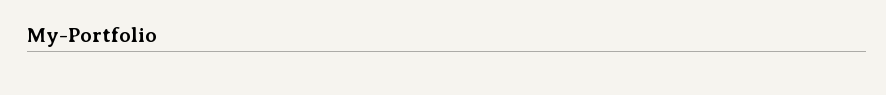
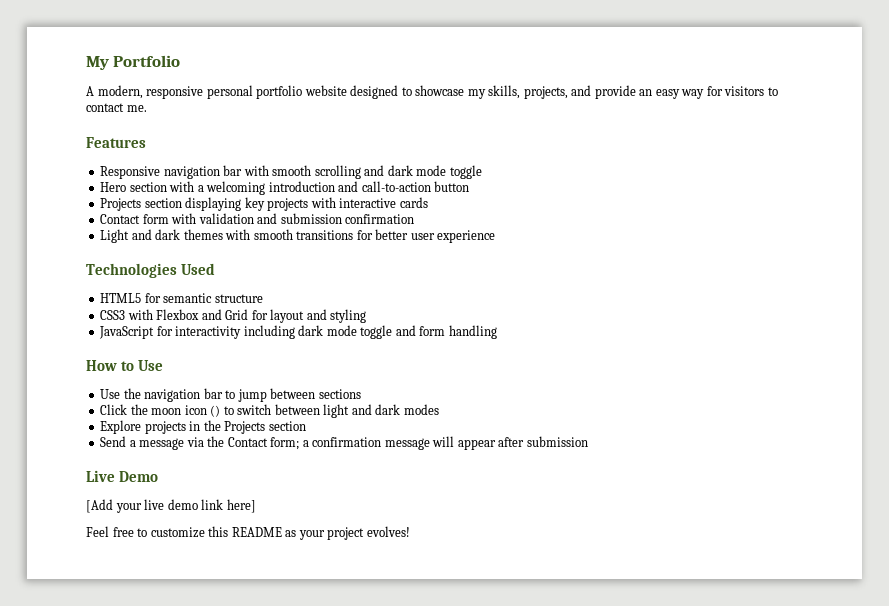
[27,27,157,47] My-Portfolio -> [86,55,181,70] [86,85,778,99] [86,103,147,112] [86,137,146,148] [100,165,482,179] [100,181,470,195] [100,197,428,211] [100,213,415,224] [100,229,496,243] [86,263,216,278] [100,293,263,303] [100,309,367,323] [99,325,497,339] [86,360,164,371] [100,388,361,402] [100,404,439,418] [100,420,306,434] [100,436,588,450] [86,470,159,482] [86,499,256,513] [86,526,410,540] My Portfolio // A modern, responsive personal portfolio website designed to showcase my skills, projects, and provide an easy way for visitors to contact me. // Features // Responsive navigation bar with smooth scrolling and dark mode toggle // Hero section with a welcoming introduction and call-to-action button // Projects section displaying key projects with interactive cards // Contact form with validation and submission confirmation // Light and dark themes with smooth transitions for better user experience // Technologies Used // HTML5 for semantic structure // CSS3 with Flexbox and Grid for layout and styling // JavaScript for interactivity including dark mode toggle and form handling // How to Use // Use the navigation bar to jump between sections // Click the moon icon () to switch between light and dark modes // Explore projects in the Projects section // Send a message via the Contact form; a confirmation message will appear after submission // Live Demo // [Add your live demo link here] // Feel free to customize this README as your project evolves!

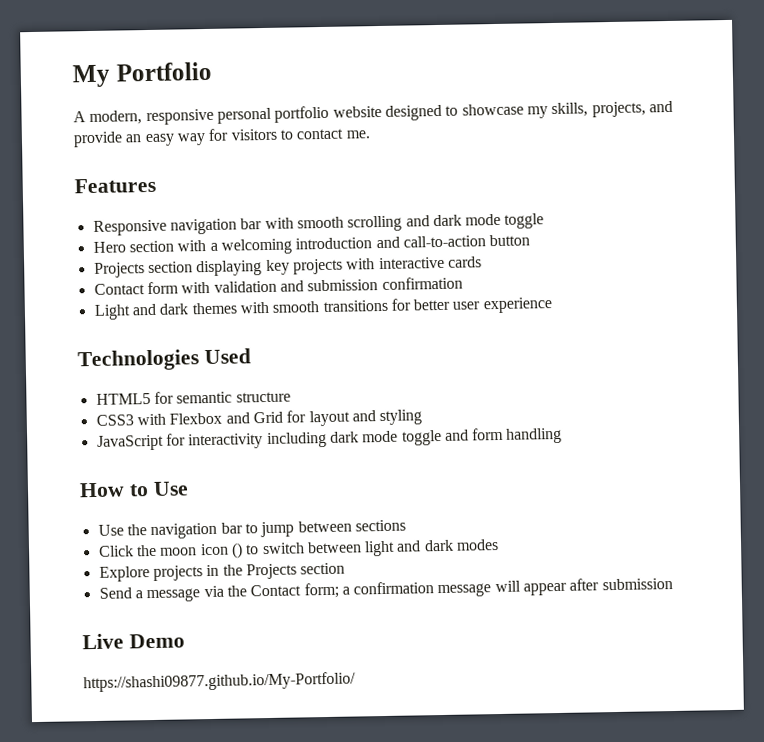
[86,499,256,513] [86,526,410,540] [Add your live demo link here] // Feel free to customize this README as your project evolves! -> [83,671,356,693] https://shashi09877.github.io/My-Portfolio/

